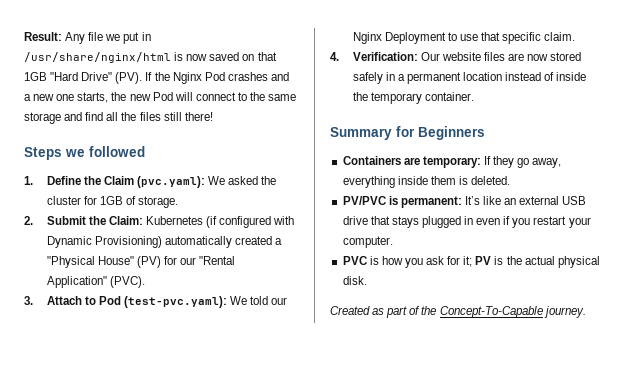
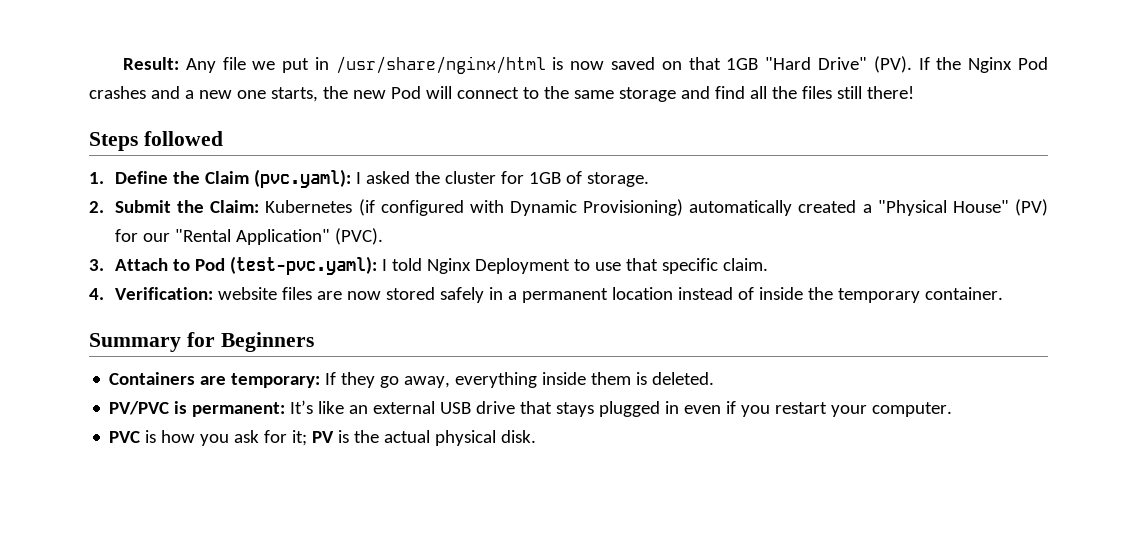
[65,149,85,157] we -> (138, 141) none
[207,176,225,185] We -> [355,172,361,184] I
[229,296,288,305] We told our -> [381,258,422,271] I told
[420,52,440,61] Our -> (213, 293) none
[330,306,586,318] // Created as part of the Concept-To-Capable journey. -> (537, 436) none

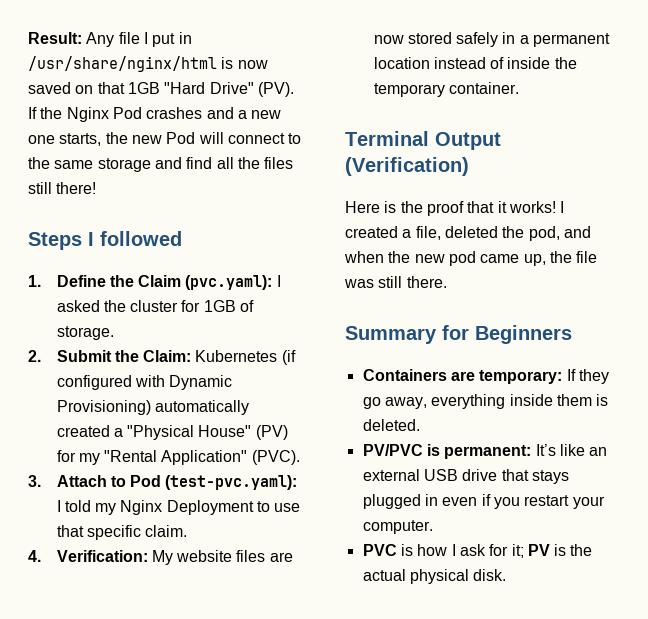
[252,61,276,70] we -> [143,32,148,44] I
(138, 141) none -> [88,232,94,246] I
[142,233,170,242] our -> [78,453,100,465] my
(422, 264) none -> [95,503,117,515] my
(213, 293) none -> [151,550,173,565] My
(1003, 293) none -> [345,131,501,150] [345,157,469,176] [345,201,565,216] [345,226,591,241] [344,251,598,266] [344,276,447,288] // Terminal Output (Verification) // Here is the proof that it works! I created a file, deleted the pod, and when the new pod came up, the file was still there.
[200,434,230,446] you -> [451,544,456,556] I

